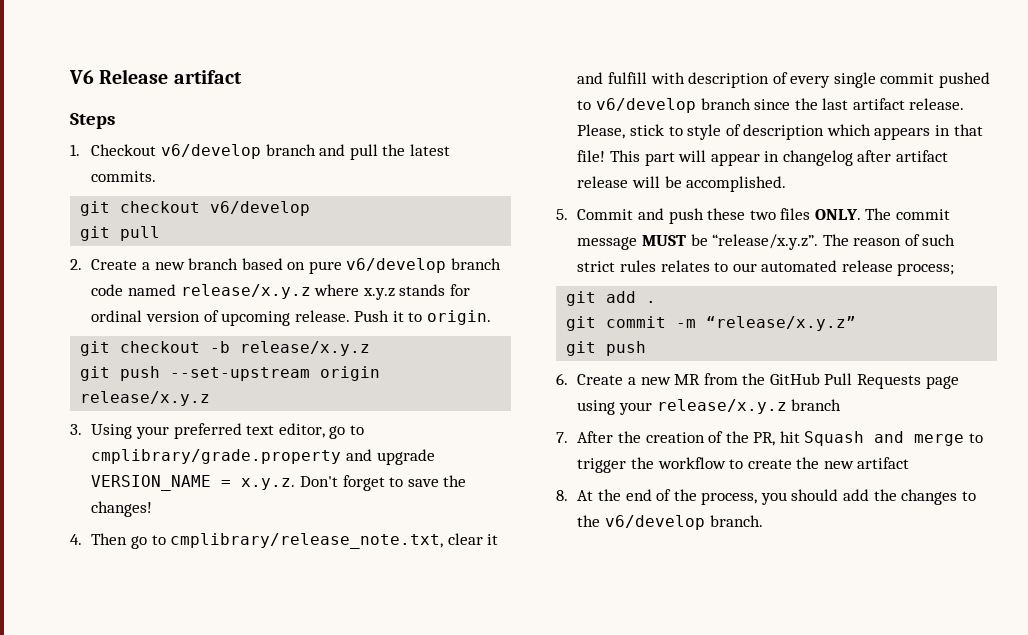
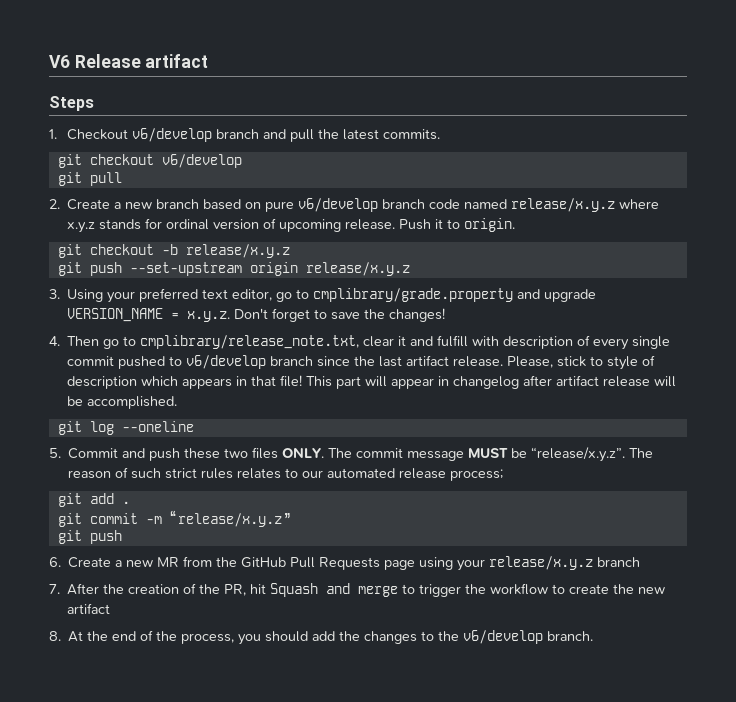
(787, 184) none -> [57,421,194,435] // git log --oneline

